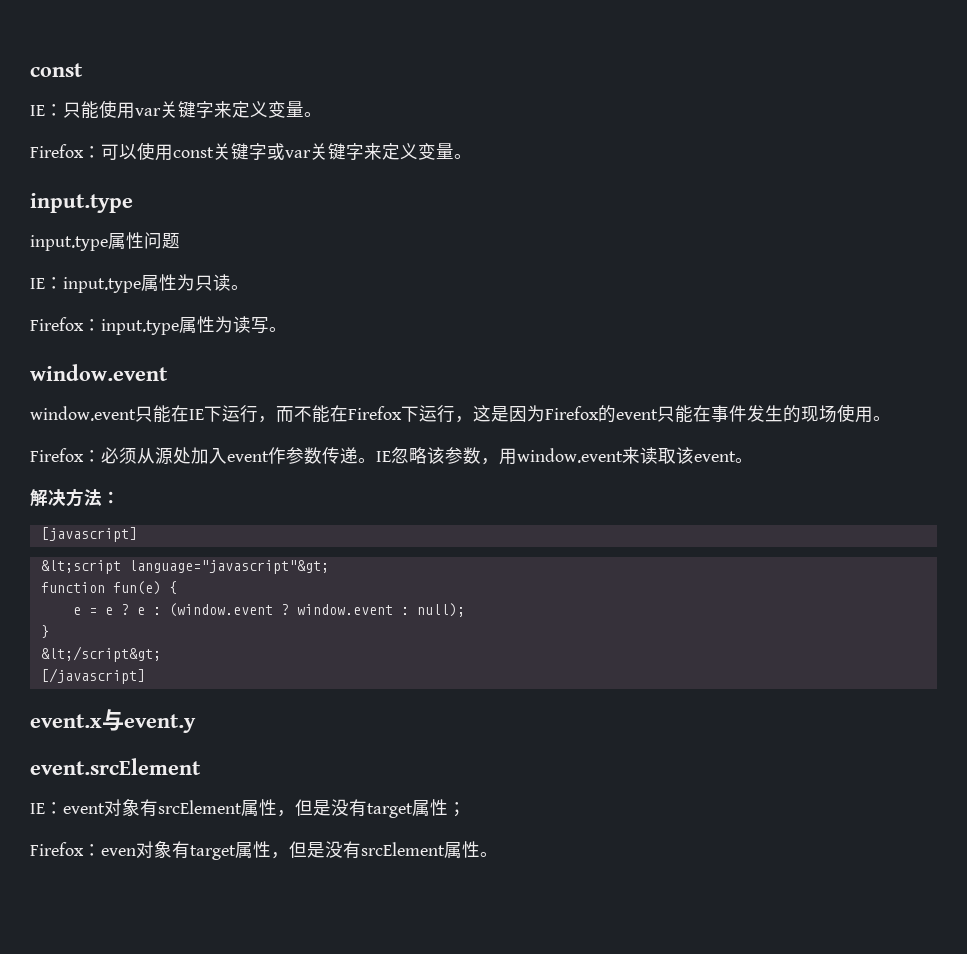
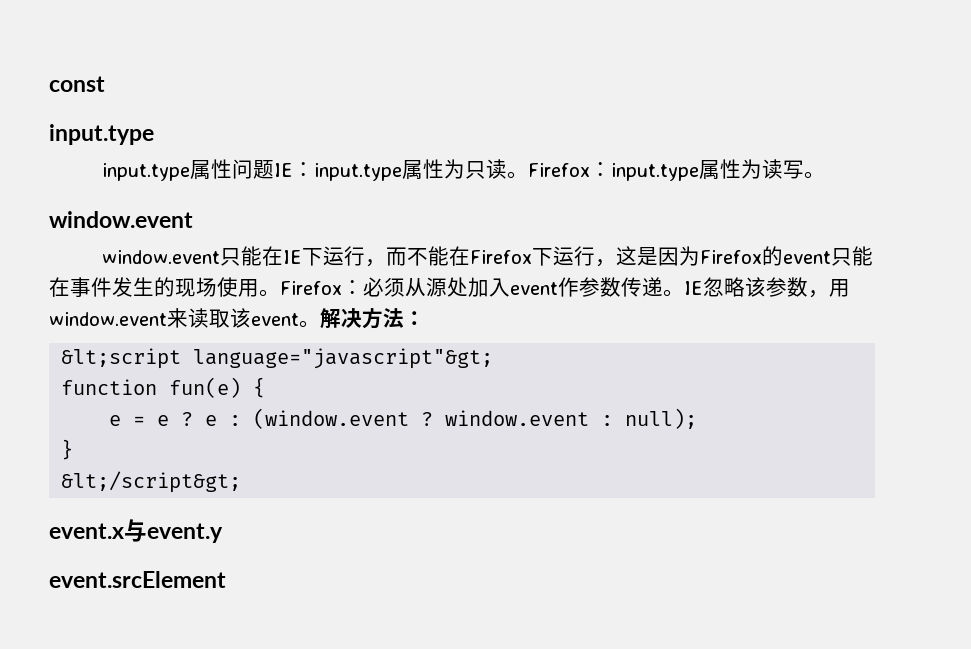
[30,63,83,77] [30,100,322,119] [30,142,472,161] const // IE：只能使用var关键字来定义变量。 // Firefox：可以使用const关键字或var关键字来定义变量。 -> [49,76,105,92] const
(180, 241) // -> (274, 169) none
(249, 287) // -> (528, 175) none
(891, 418) // -> (280, 293) none
(753, 460) // -> (320, 324) none
[40,527,137,542] // [javascript] -> (425, 318) none
[40,668,145,684] // [/javascript] -> (242, 482) none
[30,799,466,818] [30,841,498,860] // IE：event对象有srcElement属性，但是没有target属性； // Firefox：even对象有target属性，但是没有srcElement属性。 -> (226, 579) none

